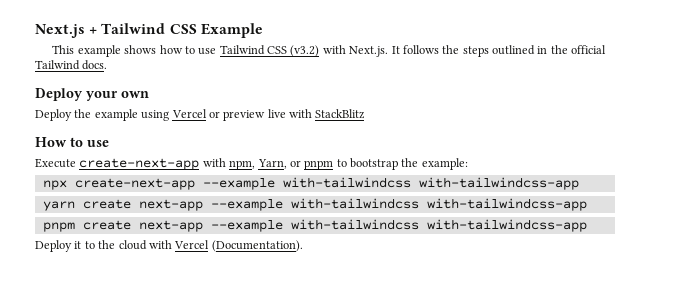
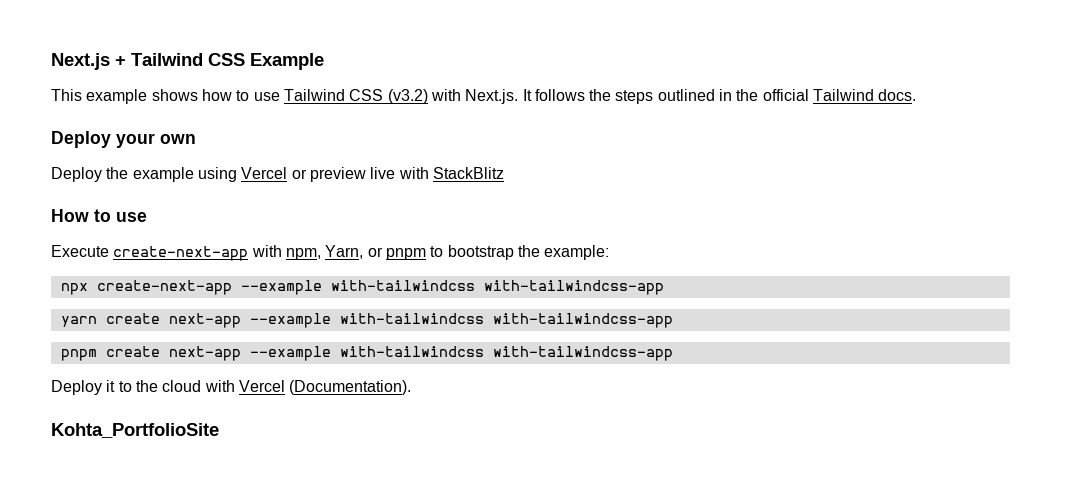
(303, 246) none -> [51,423,219,438] // Kohta_PortfolioSite

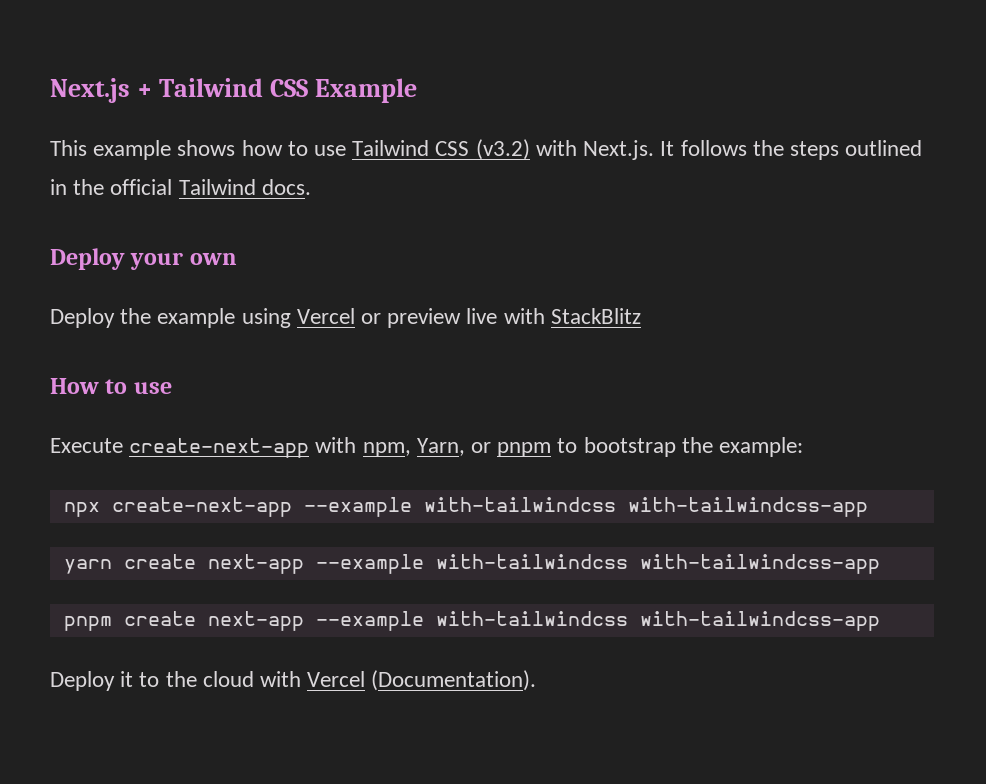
[51,423,219,438] // Kohta_PortfolioSite -> (537, 680) none

